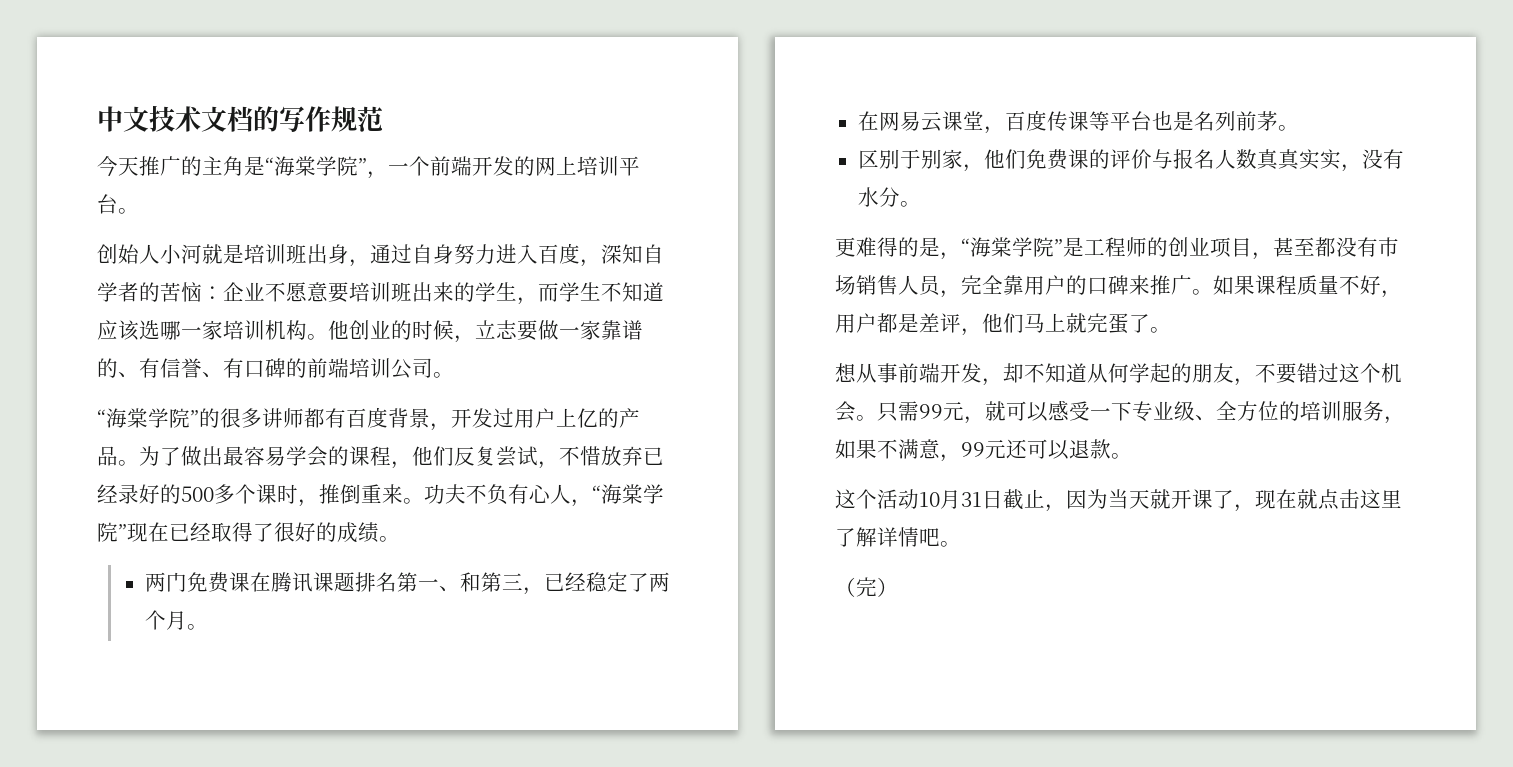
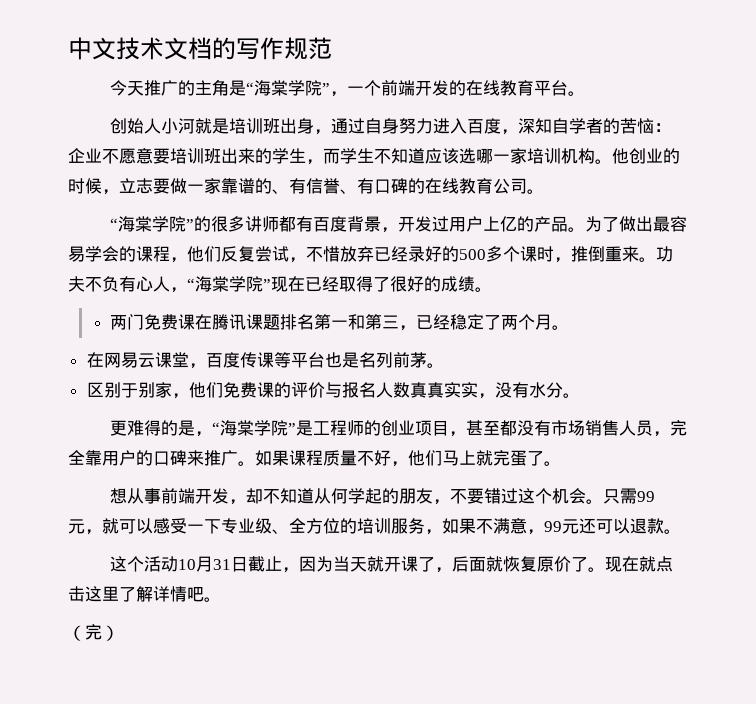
[535,156,619,176] 网上培训 -> [466,80,535,96] 在线教育
[307,358,391,378] 前端培训 -> [425,178,493,194] 在线教育
[438,586,460,592] 、 -> (348, 324) none
[835,313,982,336] 用户都是差评， -> (408, 464) none
(1255, 508) none -> [452,556,606,572] 后面就恢复原价了。

